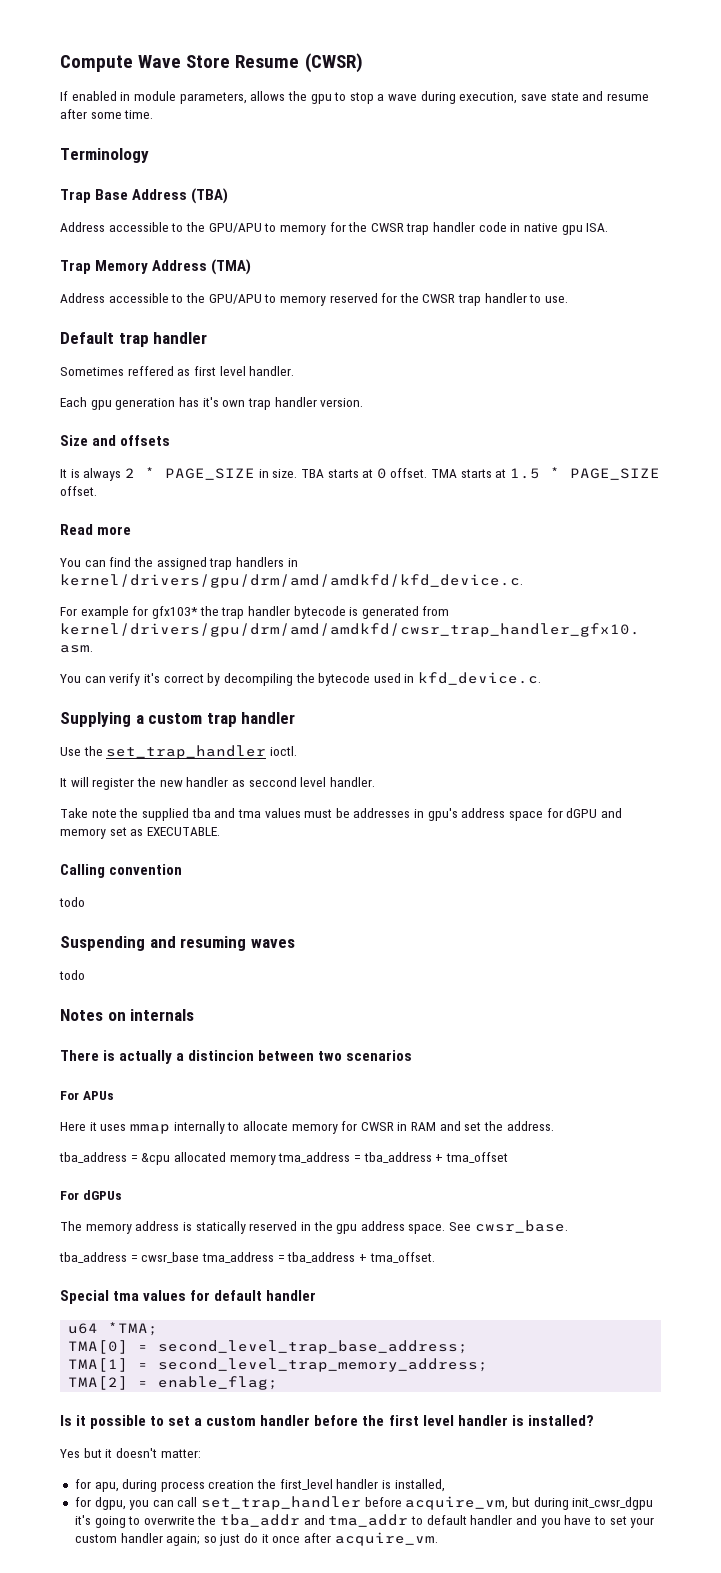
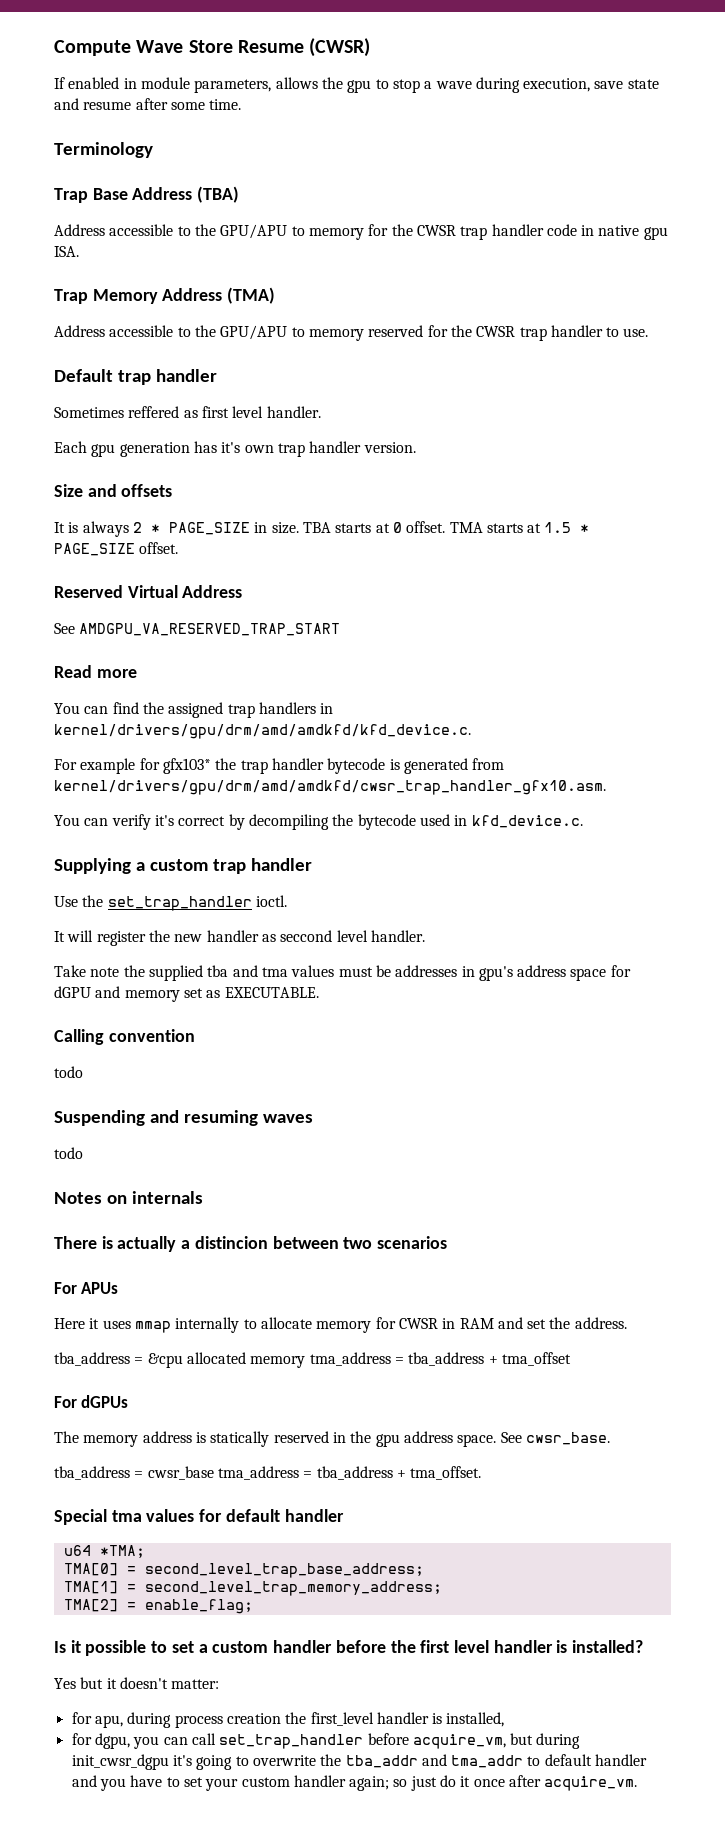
(97, 491) none -> [54,585,243,598] [54,623,341,636] // Reserved Virtual Address // See AMDGPU_VA_RESERVED_TRAP_START

